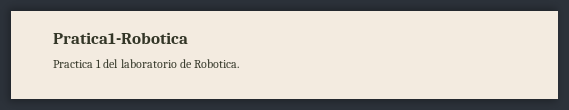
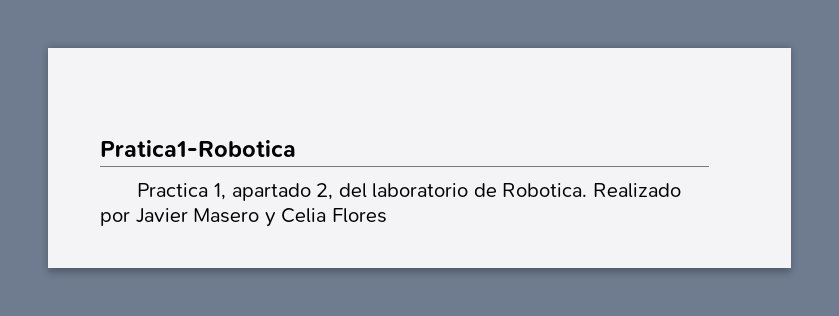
[96,59,102,68] 1 -> [213,183,334,201] 1, apartado 2,
(240, 63) none -> [592,183,681,198] [100,208,387,227] Realizado por Javier Masero y Celia Flores

